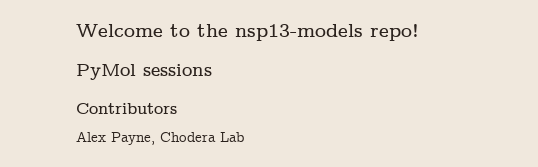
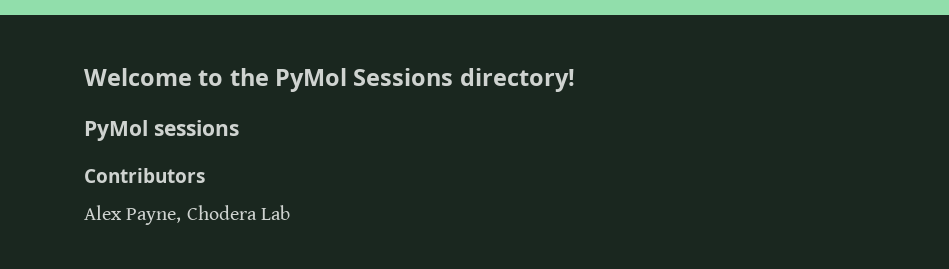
[235,24,419,41] nsp13-models repo! -> [275,68,575,92] PyMol Sessions directory!

